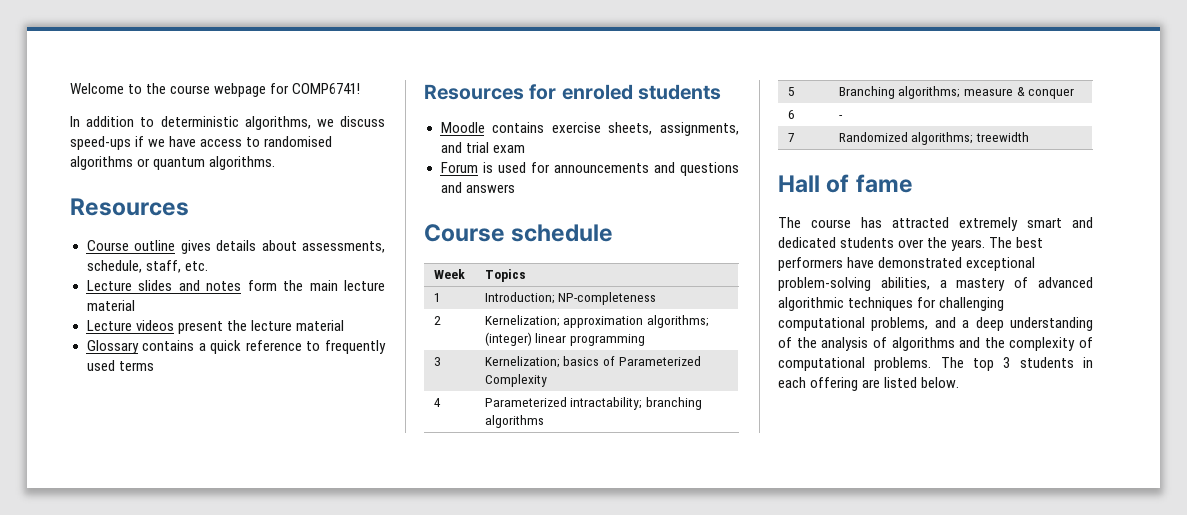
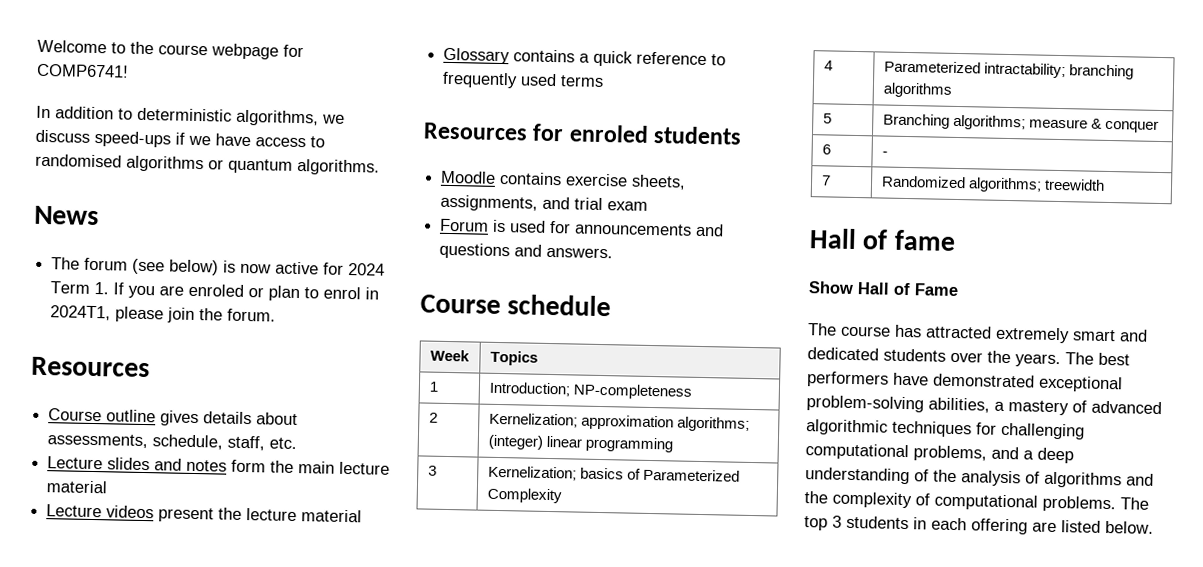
(276, 163) none -> [34,205,99,226] [51,257,386,276] [50,281,380,302] [50,305,277,323] // News // The forum (see below) is now active for 2024 Term 1. If you are enroled or plan to enrol in 2024T1, please join the forum.
[465,184,515,193] answers -> [546,246,614,259] answers.
(913, 183) none -> [808,281,959,297] // Show Hall of Fame

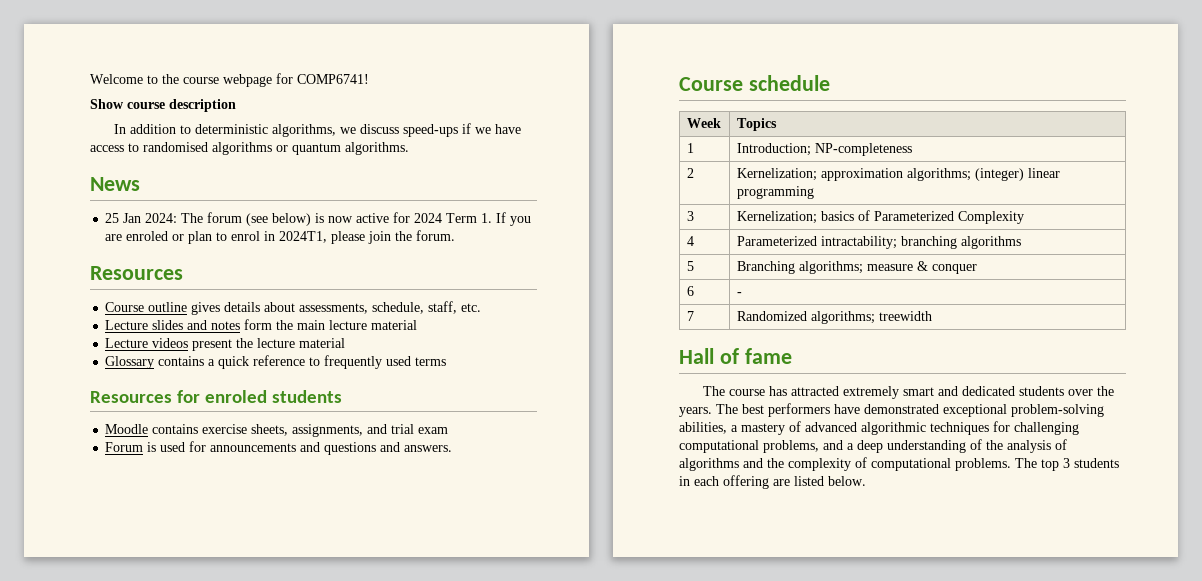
(129, 70) none -> [90,99,236,112] // Show course description
(99, 215) none -> [105,213,178,223] 25 Jan 2024:
[808,281,959,297] // Show Hall of Fame -> (792, 356) none

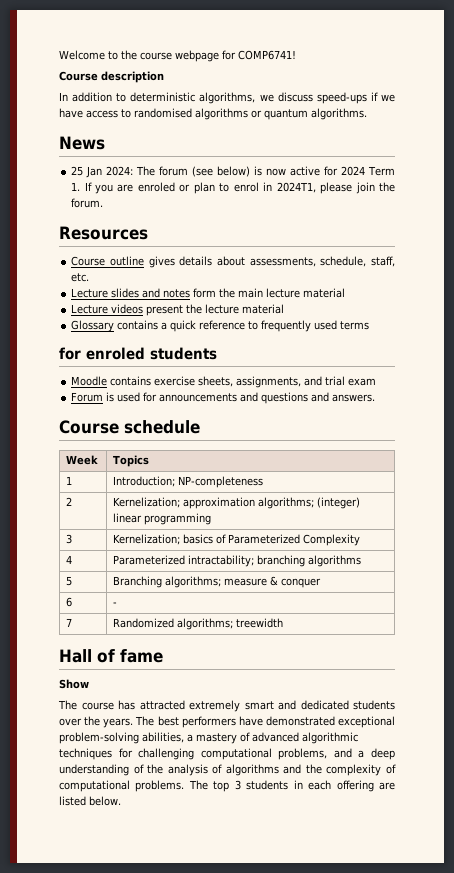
[90,99,165,109] Show course -> [59,71,98,81] Course
[90,391,172,403] Resources -> (370, 325) none
(792, 356) none -> [59,679,89,689] // Show

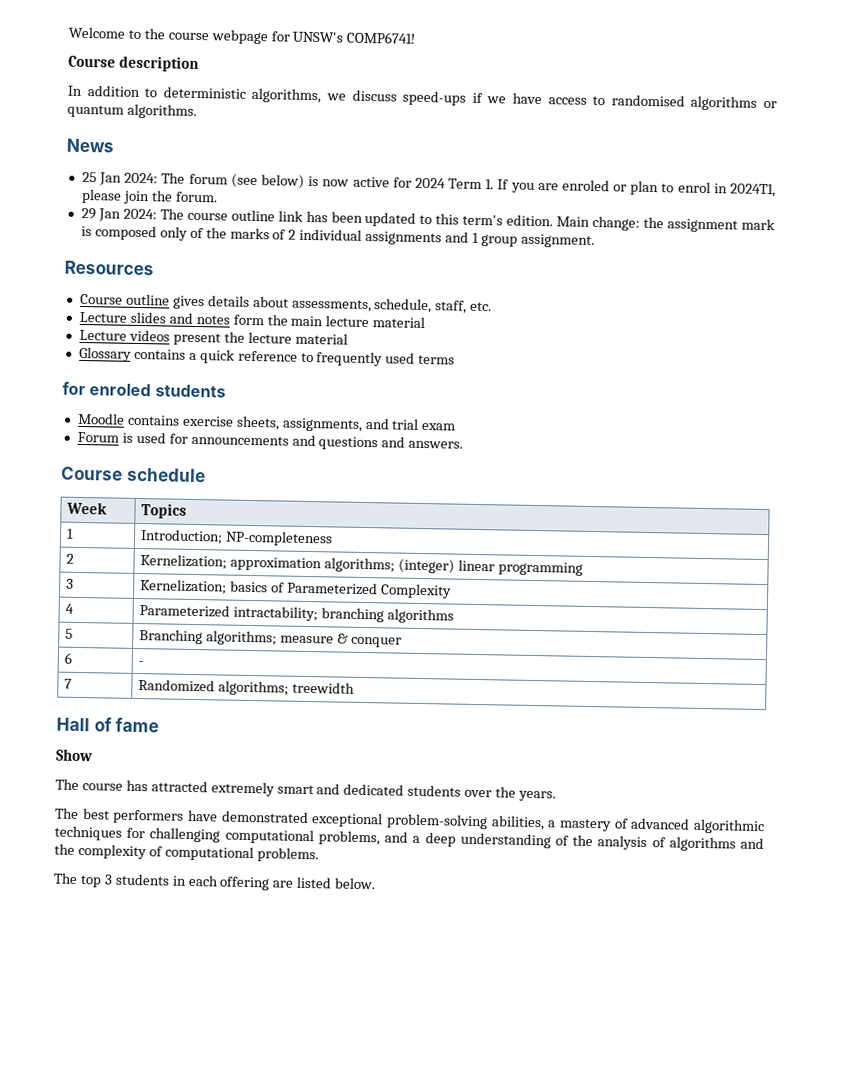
(236, 55) none -> [292,31,344,43] UNSW's
(104, 203) none -> [80,207,775,233] [80,225,595,248] // 29 Jan 2024: The course outline link has been updated to this term's edition. Main change: the assignment mark is composed only of the marks of 2 individual assignments and 1 group assignment.
(134, 723) none -> (557, 796) //
(185, 786) none -> (319, 855) //

